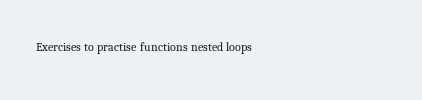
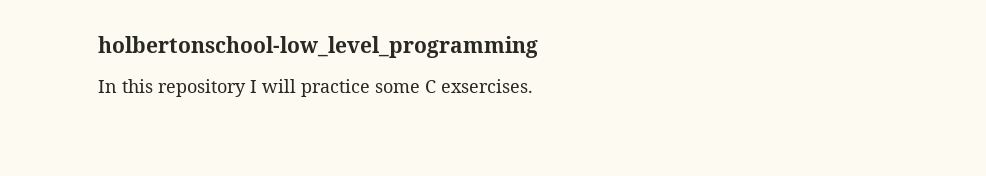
[36,42,253,54] Exercises to practise functions nested loops -> [98,36,538,58] [98,79,533,97] holbertonschool-low_level_programming // In this repository I will practice some C exsercises.

